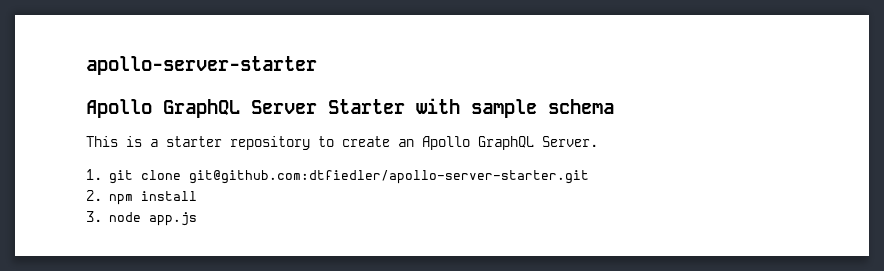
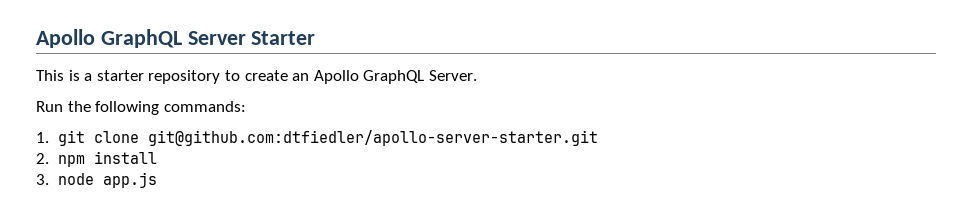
[86,56,317,75] apollo-server-starter // -> (36, 38) none
[416,98,614,118] with sample schema -> (316, 38) none
(598, 141) none -> [36,101,246,115] // Run the following commands:

